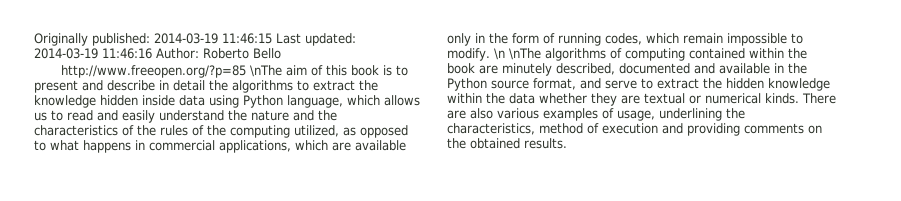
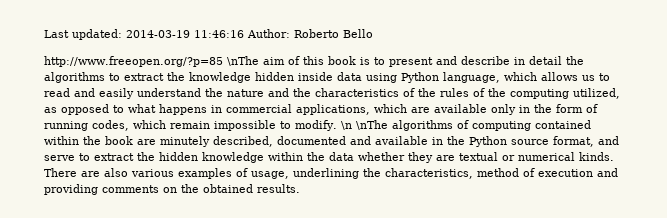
[34,33,272,46] Originally published: 2014-03-19 11:46:15 -> (44, 34) none

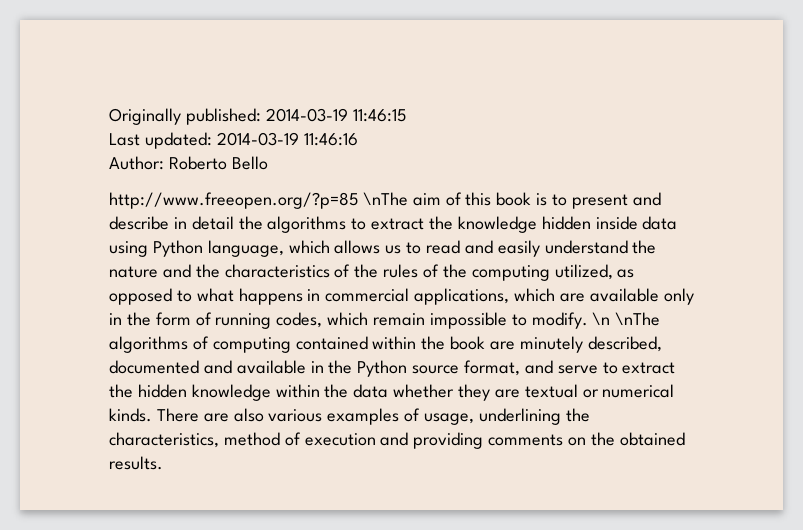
(44, 34) none -> [109,108,406,125] Originally published: 2014-03-19 11:46:15 //
(244, 34) none -> (358, 139) //

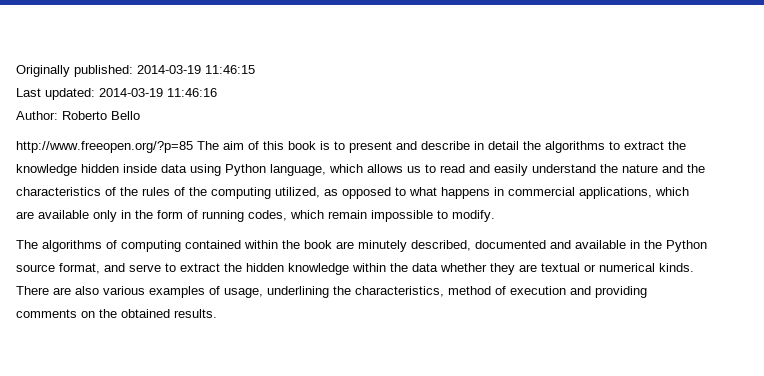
[362,192,408,206] \nThe -> [197,141,219,150] The
[592,312,661,326] \n \nThe -> [16,240,38,249] // The

